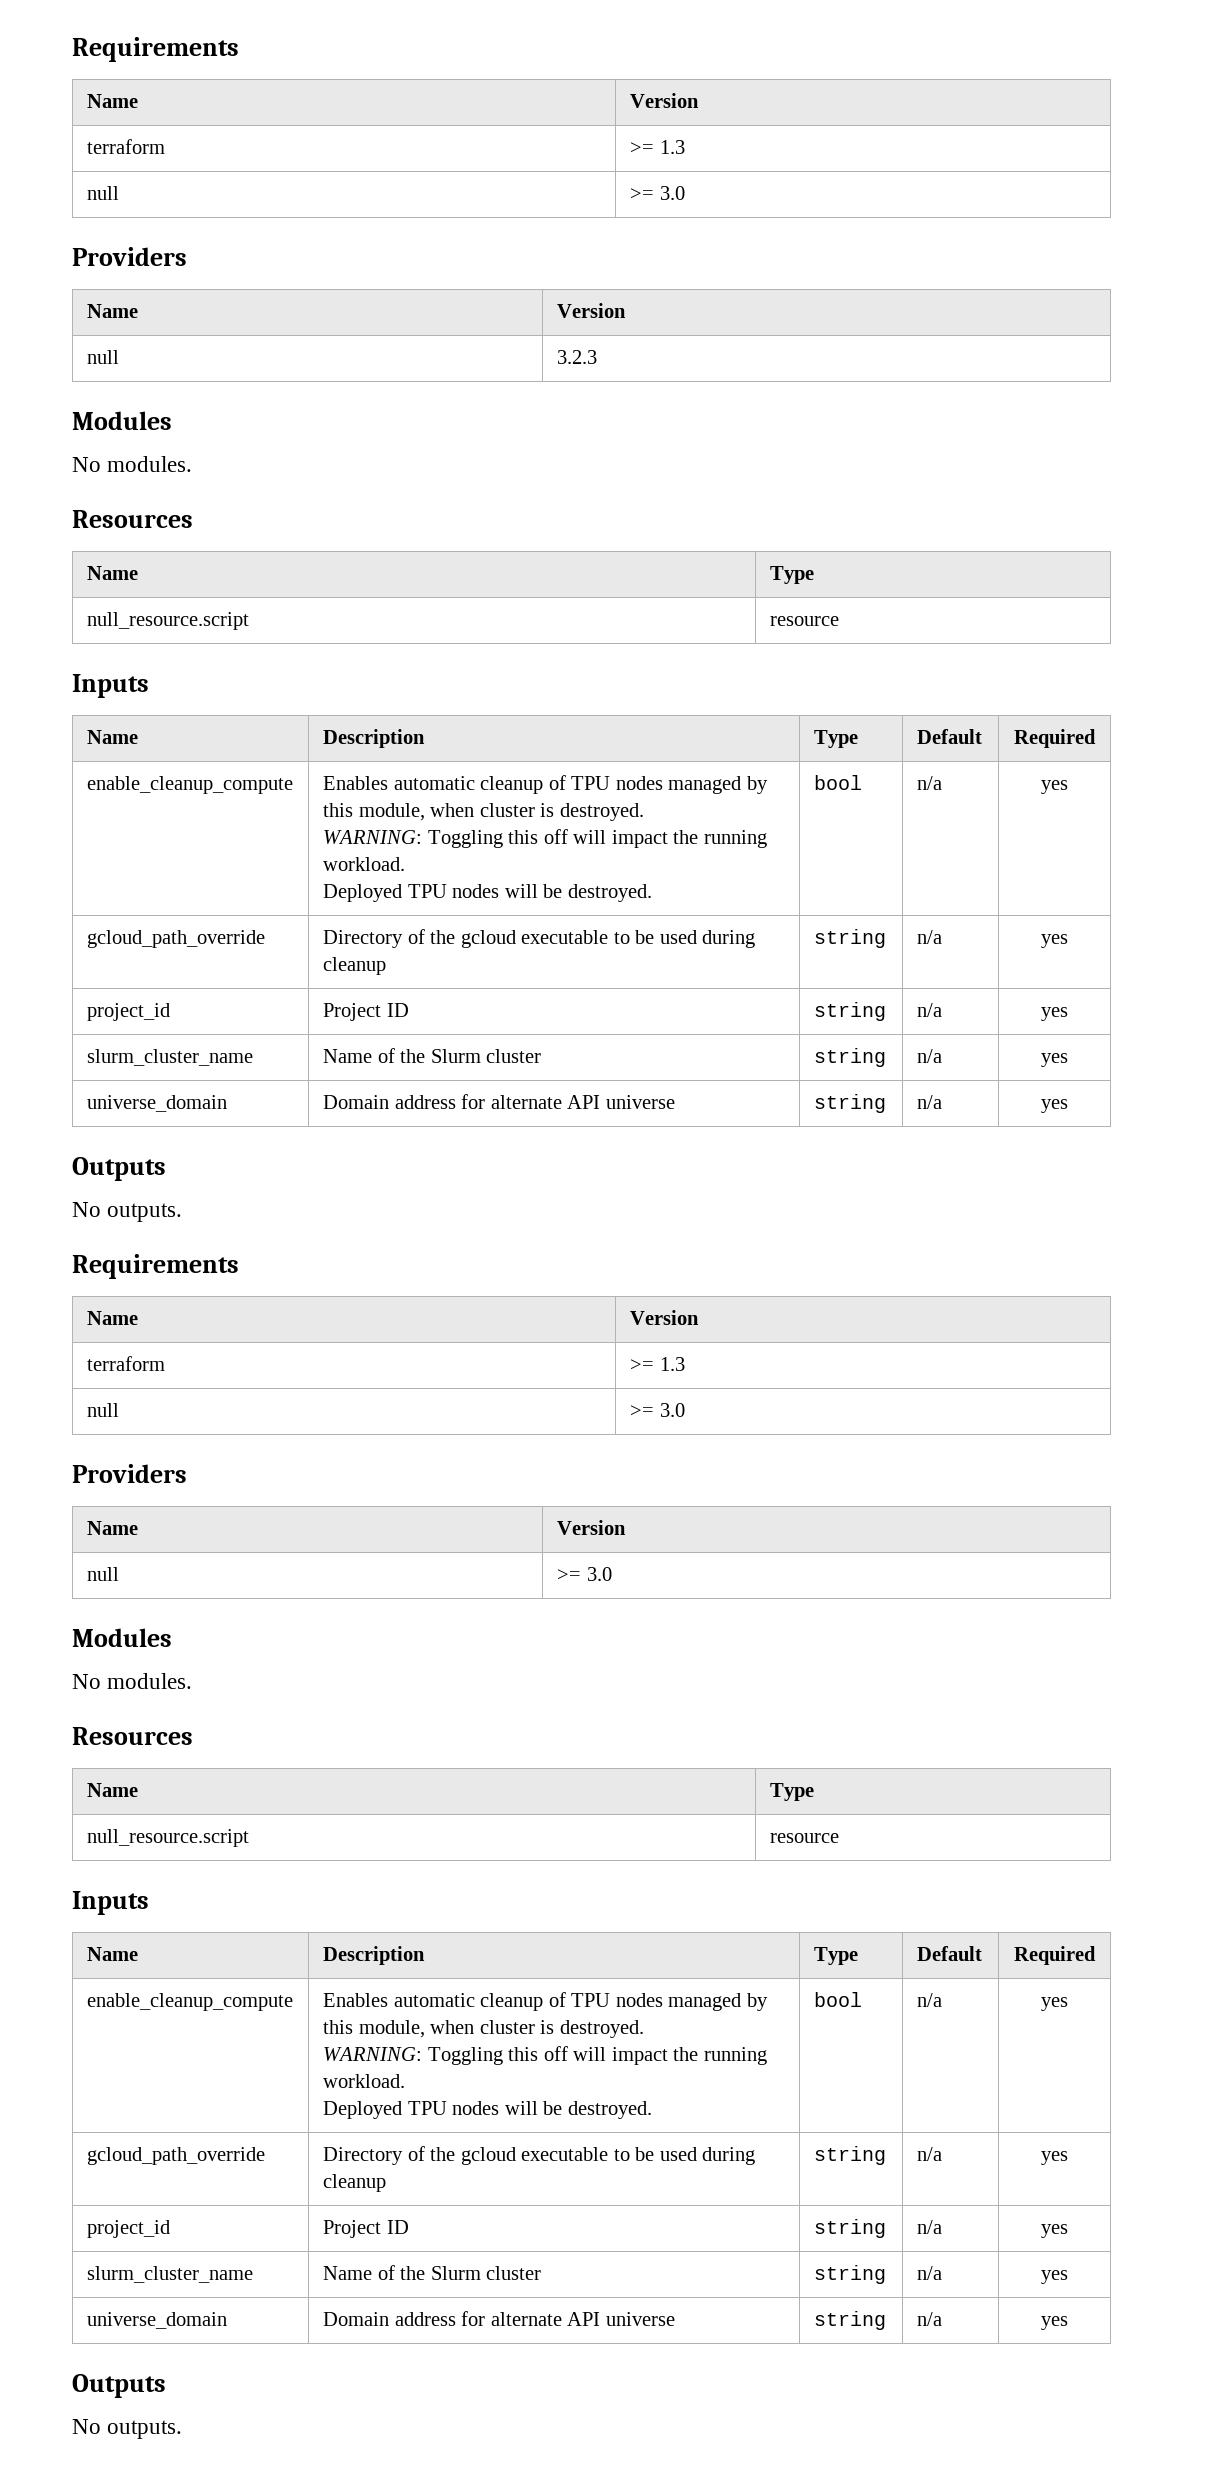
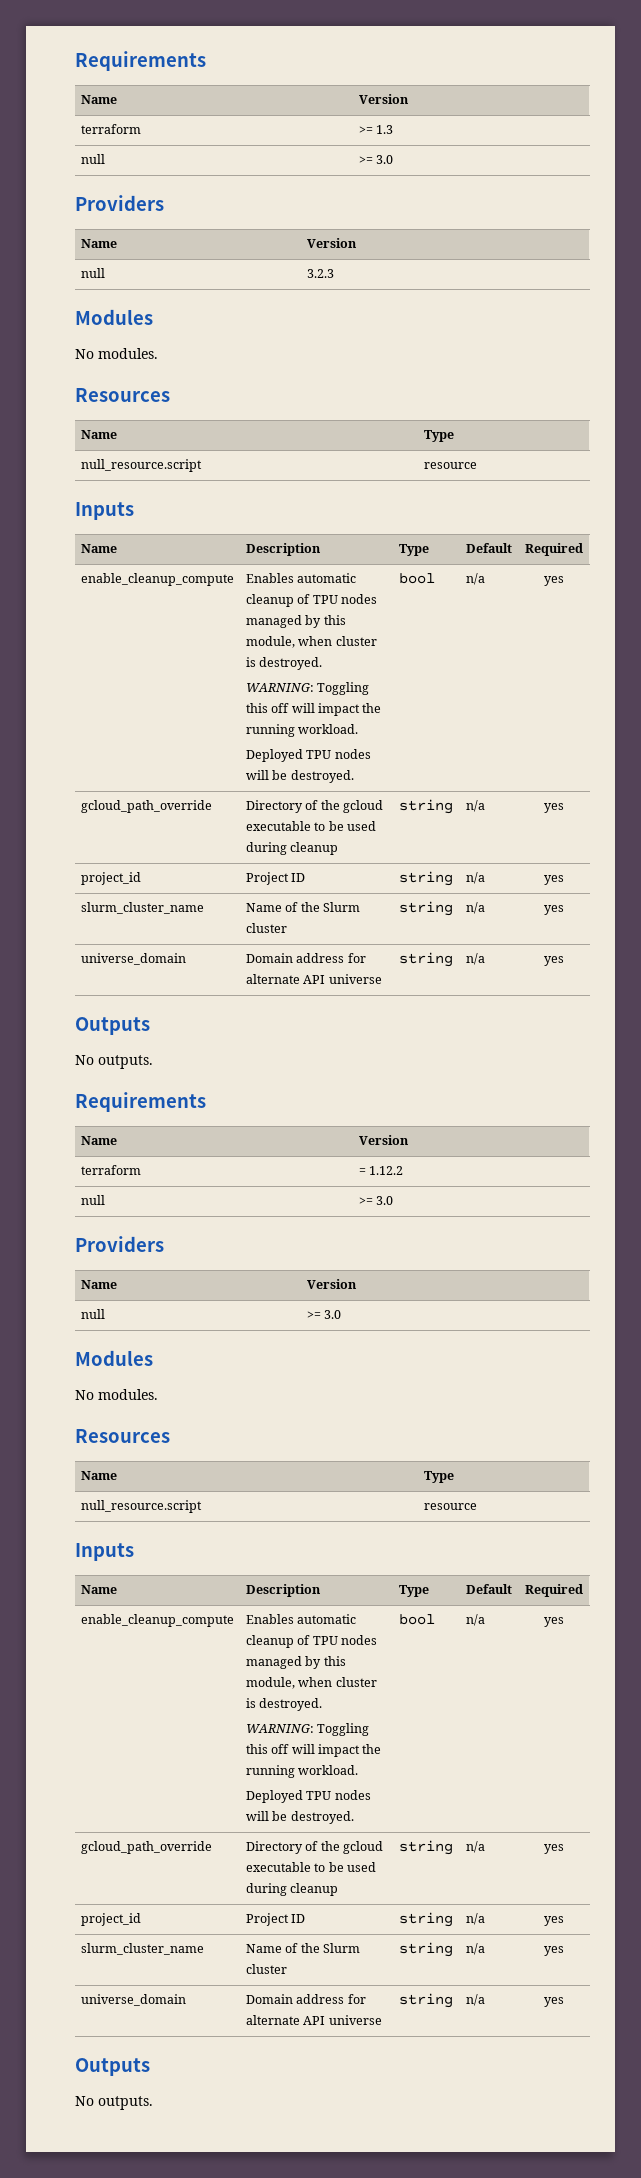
[629,1357,685,1371] >= 1.3 -> [358,1166,404,1175] = 1.12.2

